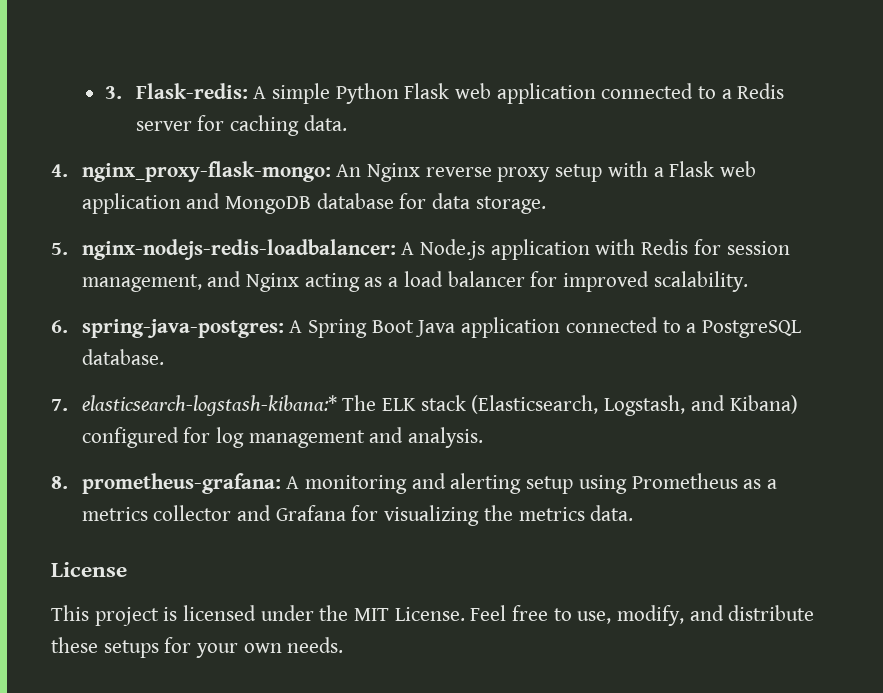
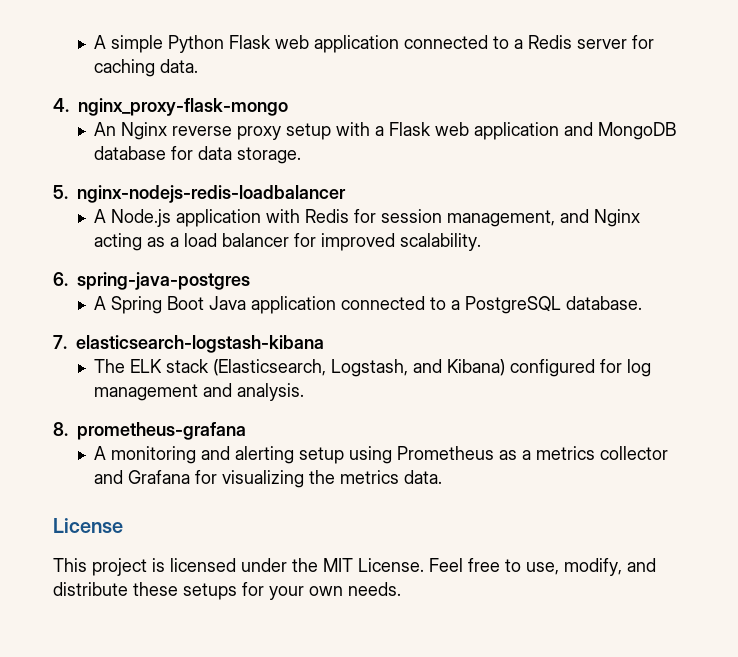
[104,83,248,99] 3. Flask-redis: -> (93, 42) none
[81,161,331,182] nginx_proxy-flask-mongo: -> [78,98,288,116] nginx_proxy-flask-mongo //
[81,239,396,260] nginx-nodejs-redis-loadbalancer: -> [77,185,346,203] nginx-nodejs-redis-loadbalancer //
[81,319,284,338] spring-java-postgres: -> [77,272,250,290] spring-java-postgres //
[81,395,337,416] elasticsearch-logstash-kibana:* -> [76,335,324,353] elasticsearch-logstash-kibana //
[81,473,281,494] prometheus-grafana: -> [77,422,246,440] prometheus-grafana //

